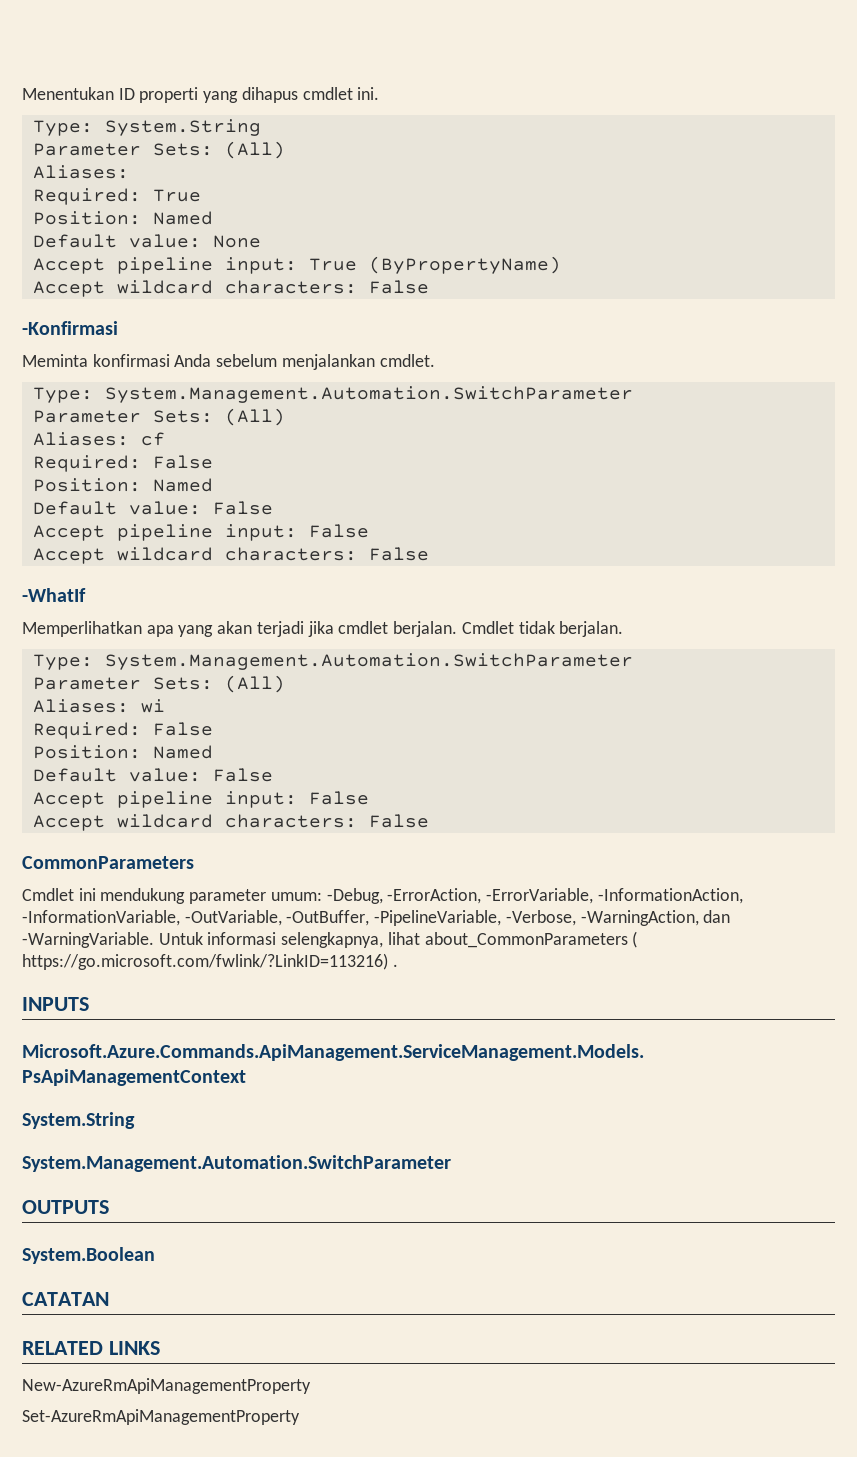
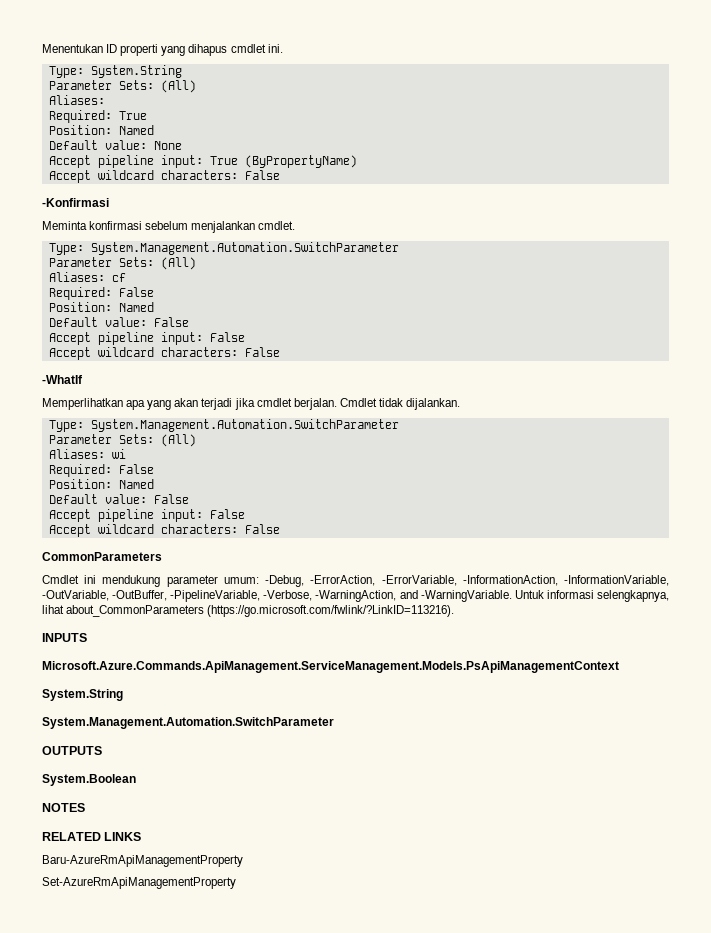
[174,354,212,367] Anda -> (143, 225) none
[559,621,624,637] berjalan. -> [406,398,461,410] dijalankan.
[703,910,731,923] dan -> [399,590,418,599] and
[632,931,638,948] [22,953,398,970] ( https://go.microsoft.com/fwlink/?LinkID=113216) . -> [207,605,455,617] (https://go.microsoft.com/fwlink/?LinkID=113216).
[22,1292,109,1306] CATATAN -> [42,803,85,812] NOTES
[22,1378,311,1394] New-AzureRmApiManagementProperty -> [42,855,243,867] Baru-AzureRmApiManagementProperty

